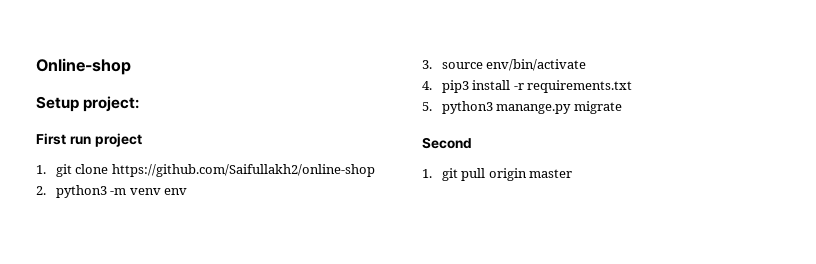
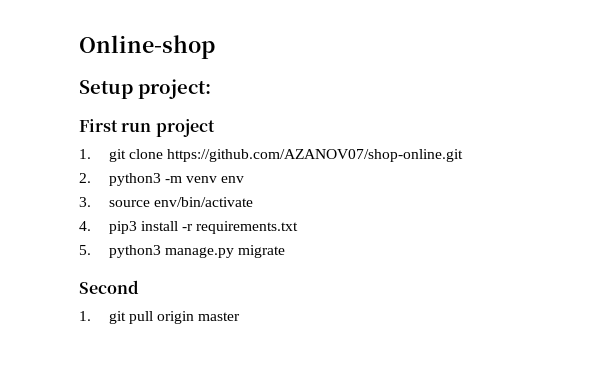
[111,164,375,177] https://github.com/Saifullakh2/online-shop -> [166,149,463,162] https://github.com/AZANOV07/shop-online.git
[496,104,572,114] manange.py -> [164,247,234,258] manage.py

